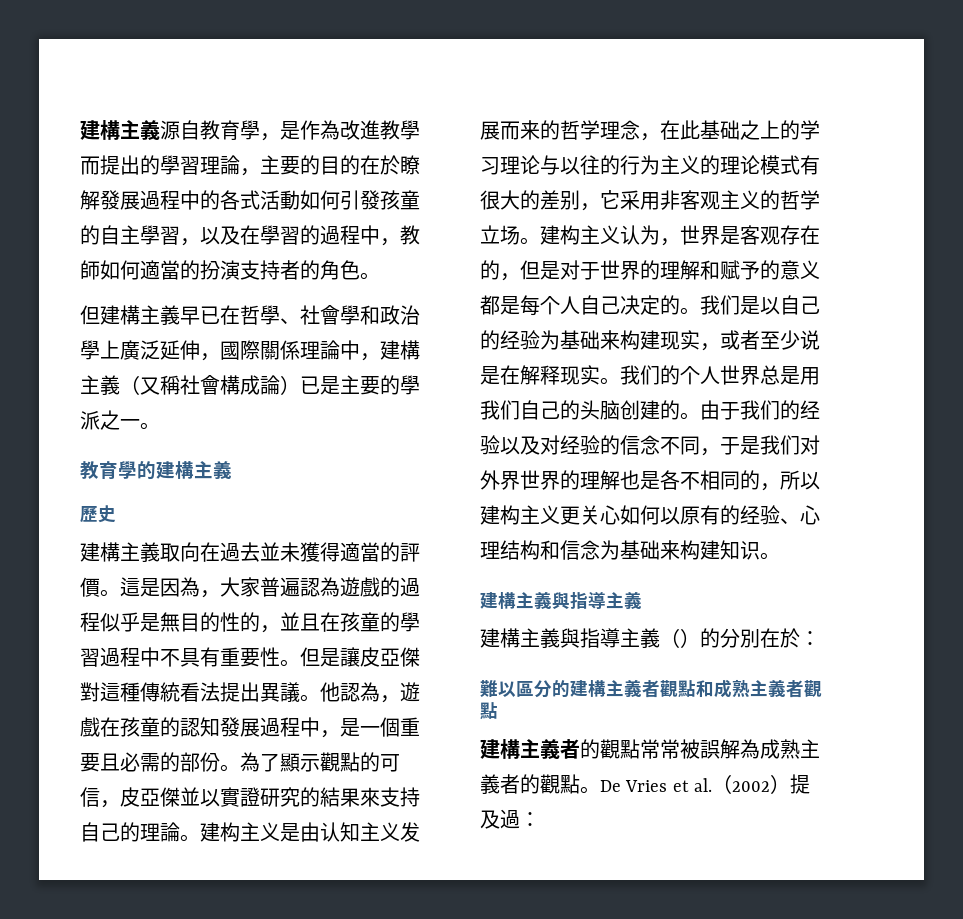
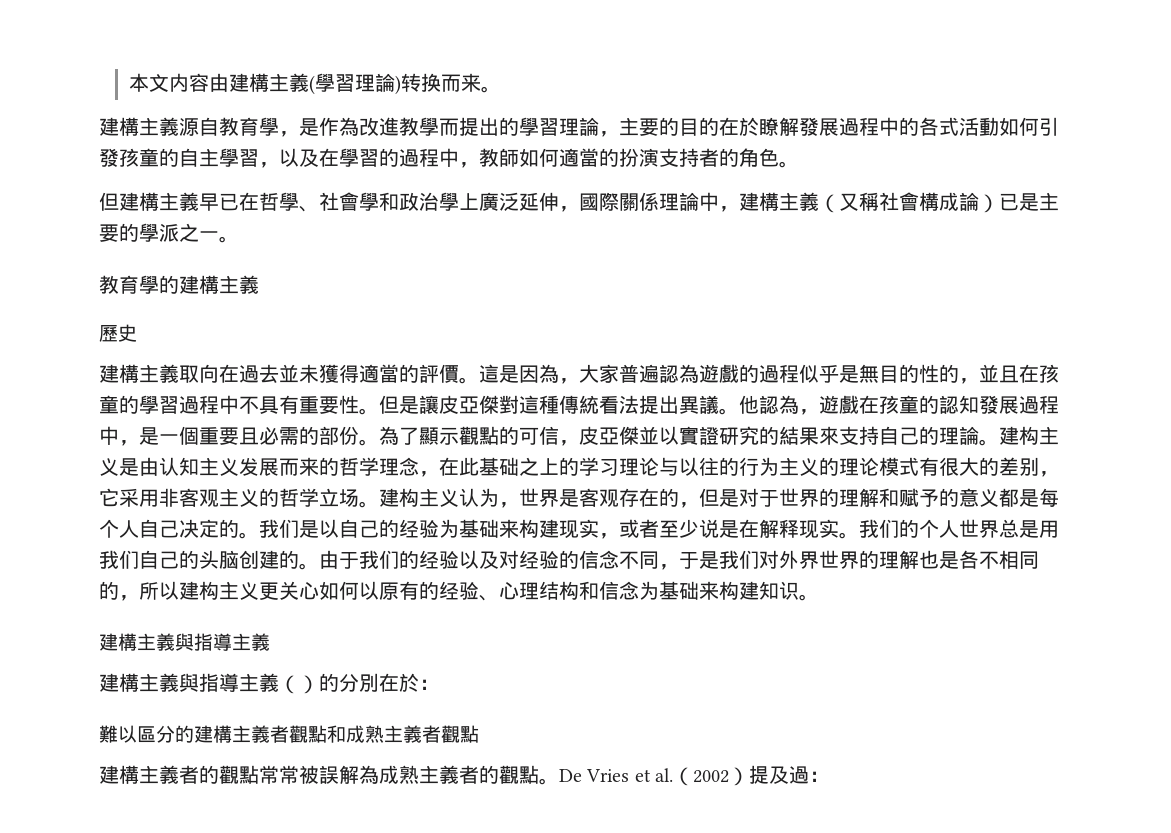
(80, 130) none -> [128,73,501,95] 本文内容由建構主義(學習理論)转换而来。 //

